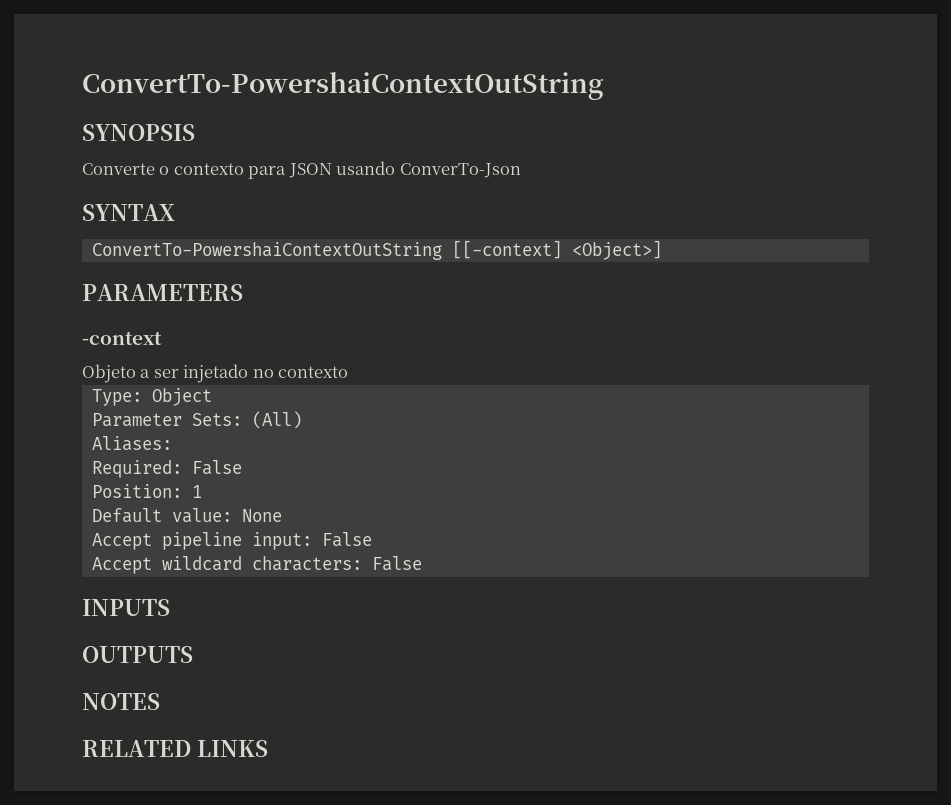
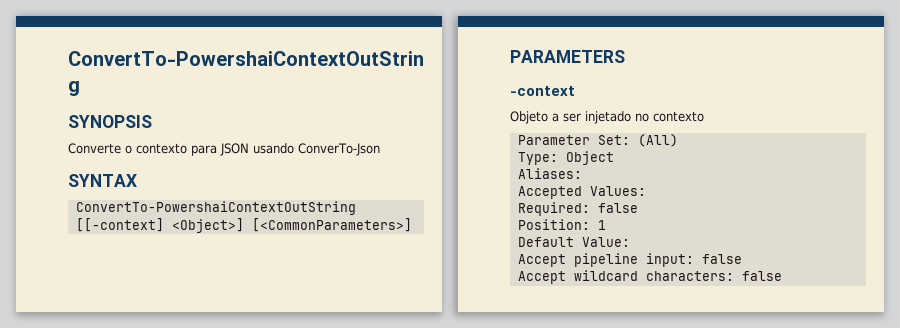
(662, 250) none -> [251,218,412,232] [<CommonParameters>]
(349, 372) none -> [517,134,678,147] // Parameter Set: (All)
[91,411,302,429] // Parameter Sets: (All) -> (614, 158) none
(172, 443) none -> [517,186,646,199] // Accepted Values:
[191,460,242,475] False -> [597,203,638,213] false
[171,508,282,523] value: None -> [581,237,630,247] Value:
[321,532,372,547] False -> [701,254,742,264] false
[371,556,422,571] [82,599,170,616] [82,646,193,663] [82,693,160,710] [82,740,268,757] False // INPUTS // OUTPUTS // NOTES // RELATED LINKS -> [741,271,782,281] false

